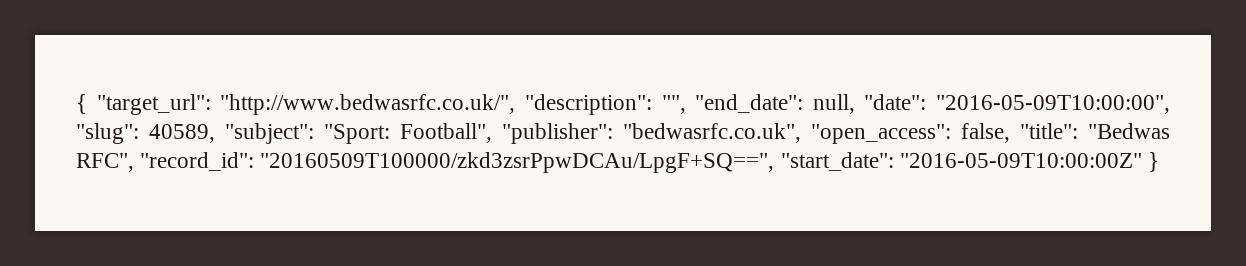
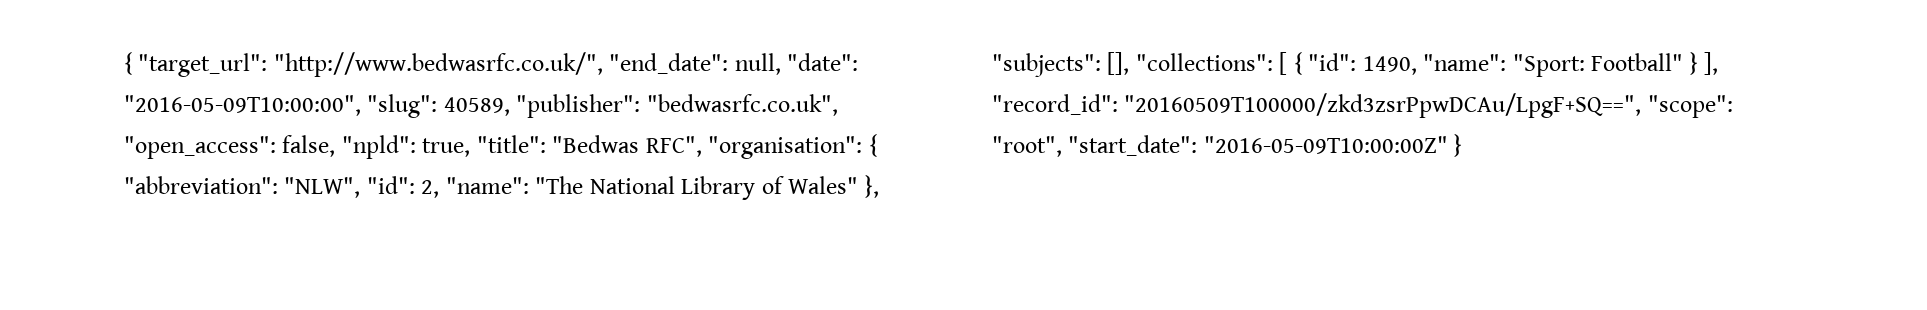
[524,94,686,115] "description": "", -> (603, 64) none
[225,123,492,144] "subject": "Sport: Football", -> (510, 106) none
(1010, 133) none -> [341,135,471,159] "npld": true,
[140,152,775,173] "record_id": "20160509T100000/zkd3zsrPpwDCAu/LpgF+SQ==", -> [708,134,877,159] [124,175,879,200] [992,52,1719,77] [992,93,1733,118] [992,136,1062,157] "organisation": { "abbreviation": "NLW", "id": 2, "name": "The National Library of Wales" }, "subjects": [], "collections": [ { "id": 1490, "name": "Sport: Football" } ], "record_id": "20160509T100000/zkd3zsrPpwDCAu/LpgF+SQ==", "scope": "root",

